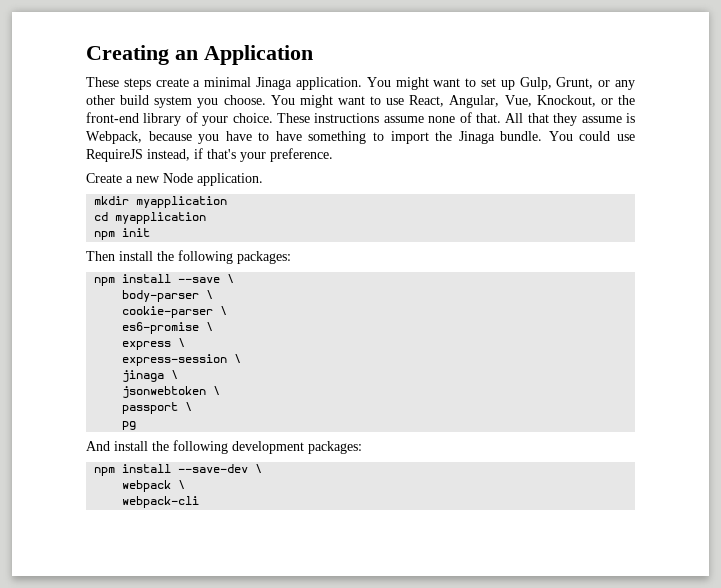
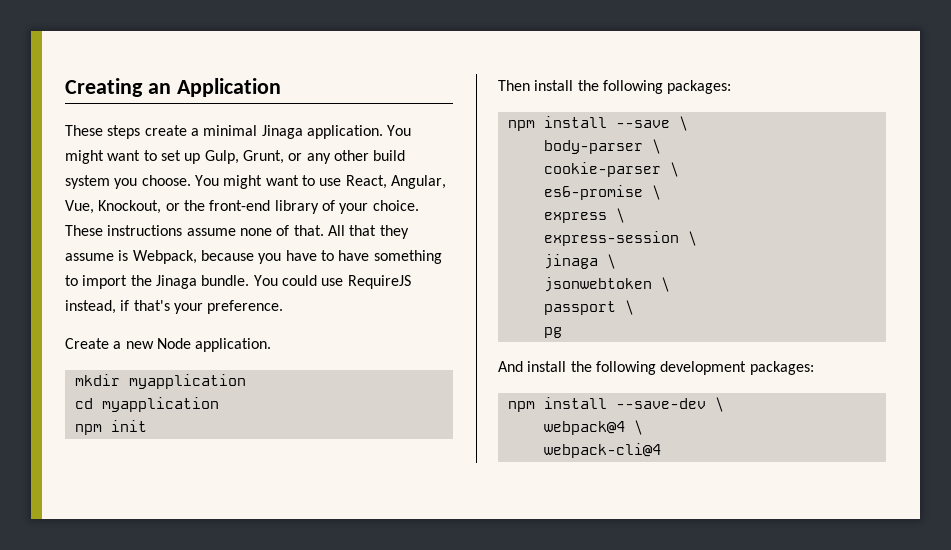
[122,480,186,492] [122,496,200,508] webpack \ // webpack-cli -> [543,420,643,435] [543,443,661,458] webpack@4 \ // webpack-cli@4

